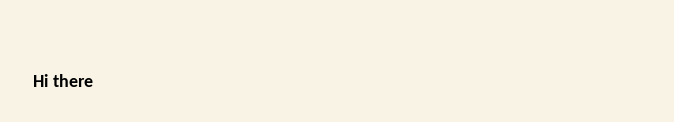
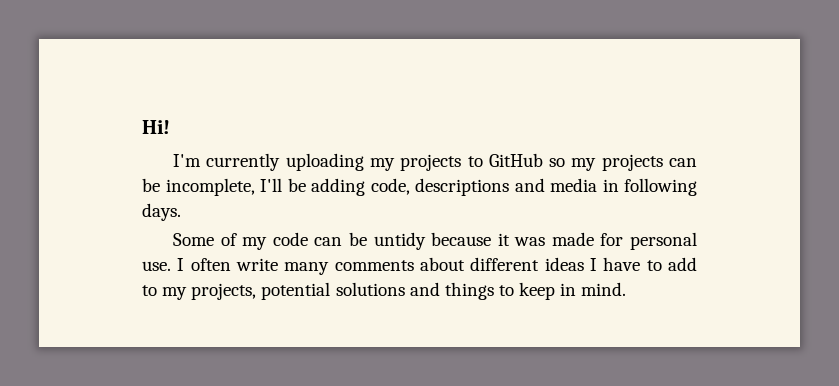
[33,74,93,87] Hi there -> [142,120,170,134] [173,153,697,171] [142,178,697,196] [142,203,181,221] [173,232,697,250] [142,257,697,275] [142,282,627,300] Hi! // I'm currently uploading my projects to GitHub so my projects can be incomplete, I'll be adding code, descriptions and media in following days. // Some of my code can be untidy because it was made for personal use. I often write many comments about different ideas I have to add to my projects, potential solutions and things to keep in mind.

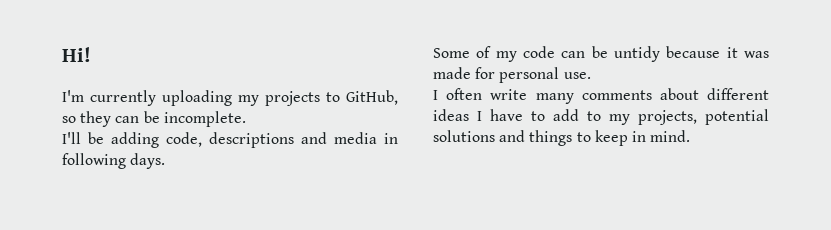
[488,153,697,171] [142,178,255,196] GitHub so my projects can be incomplete, -> [346,90,398,105] [62,111,246,127] GitHub, so they can be incomplete. //
(171, 266) none -> (591, 75) //

